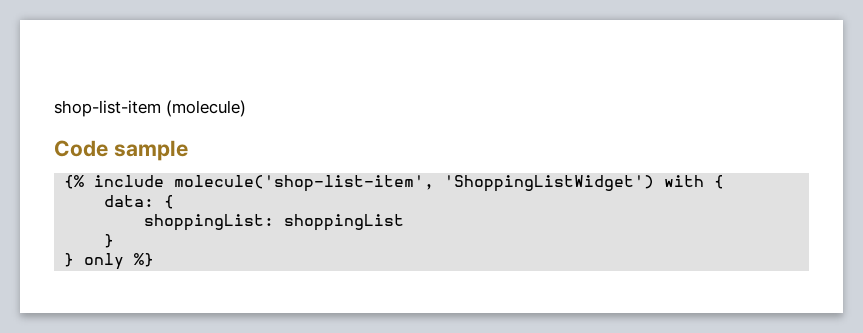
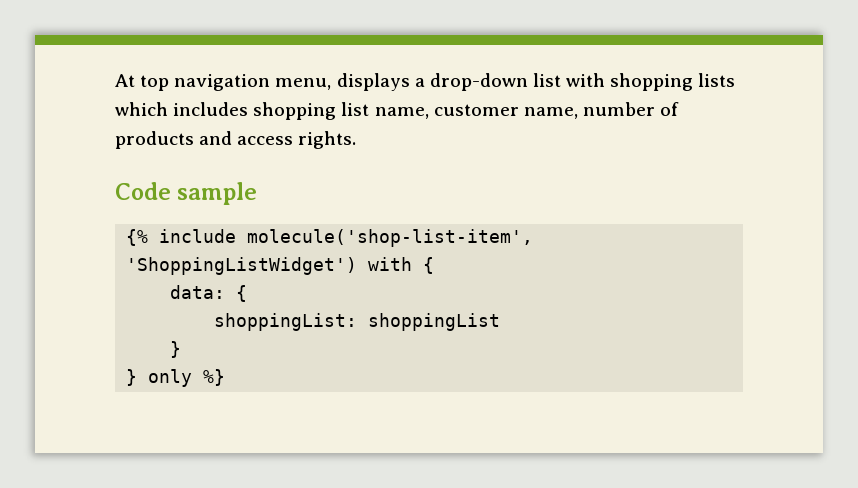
[54,100,246,117] shop-list-item (molecule) -> [115,73,736,91] [115,102,680,120] [115,131,357,149] At top navigation menu, displays a drop-down list with shopping lists which includes shopping list name, customer name, number of products and access rights.

